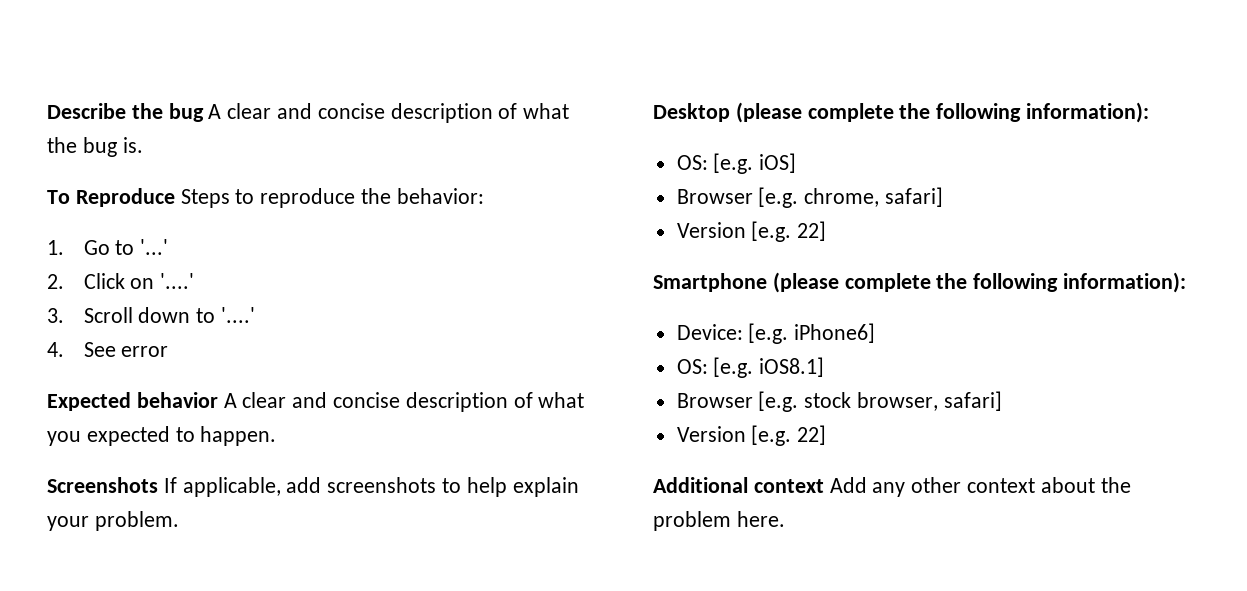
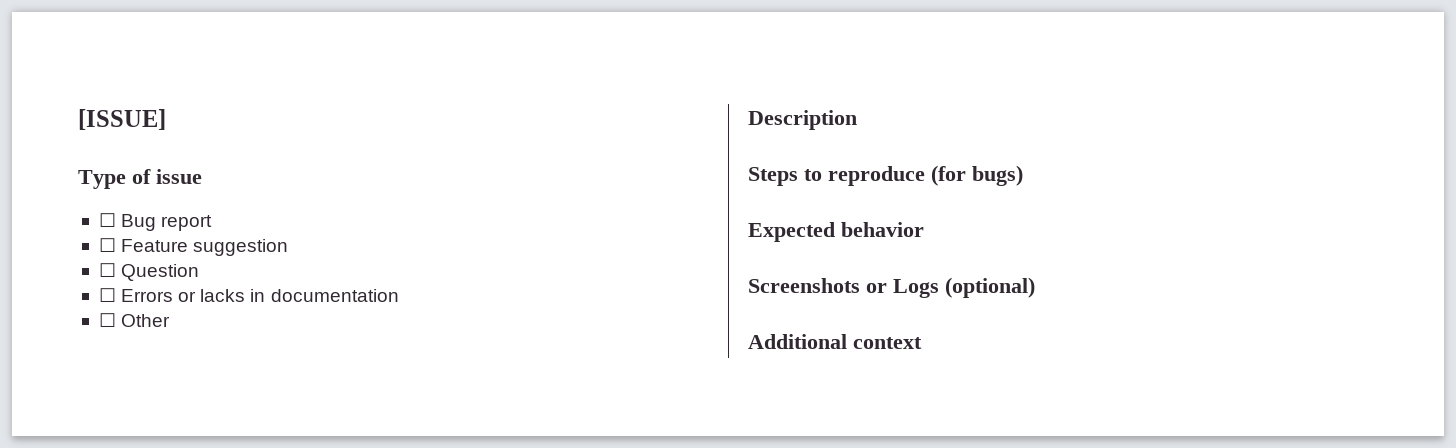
[47,103,570,123] [47,137,143,157] [47,188,484,208] [47,239,169,255] [47,273,195,289] [47,307,255,323] [47,342,169,357] [47,392,585,412] [47,426,277,446] [47,477,579,497] [47,511,179,531] [653,102,1150,123] [676,153,797,174] [676,187,944,208] [676,221,827,242] [653,272,1187,293] [676,323,876,344] [676,357,825,378] [676,391,1002,412] [676,425,827,446] [653,477,1131,497] [653,511,785,531] Describe the bug A clear and concise description of what the bug is. // To Reproduce Steps to reproduce the behavior: // 1. Go to '...' // 2. Click on '....' // 3. Scroll down to '....' // 4. See error // Expected behavior A clear and concise description of what you expected to happen. // Screenshots If applicable, add screenshots to help explain your problem. // Desktop (please complete the following information): // OS: [e.g. iOS] // Browser [e.g. chrome, safari] // Version [e.g. 22] // Smartphone (please complete the following information): // Device: [e.g. iPhone6] // OS: [e.g. iOS8.1] // Browser [e.g. stock browser, safari] // Version [e.g. 22] // Additional context Add any other context about the problem here. -> [78,109,166,130] [78,169,202,189] [98,213,213,231] [98,238,289,256] [98,263,200,281] [98,288,399,302] [98,313,171,327] [748,110,857,130] [748,165,1023,186] [748,222,924,242] [748,277,1035,298] [748,334,922,349] [ISSUE] // Type of issue // ☐ Bug report // ☐ Feature suggestion // ☐ Question // ☐ Errors or lacks in documentation // ☐ Other // Description // Steps to reproduce (for bugs) // Expected behavior // Screenshots or Logs (optional) // Additional context

